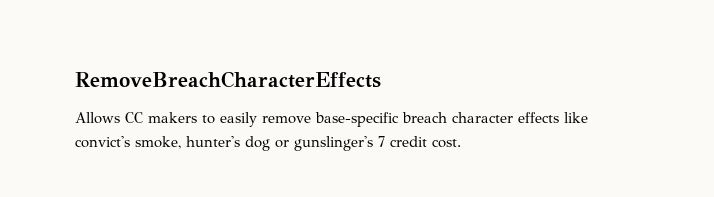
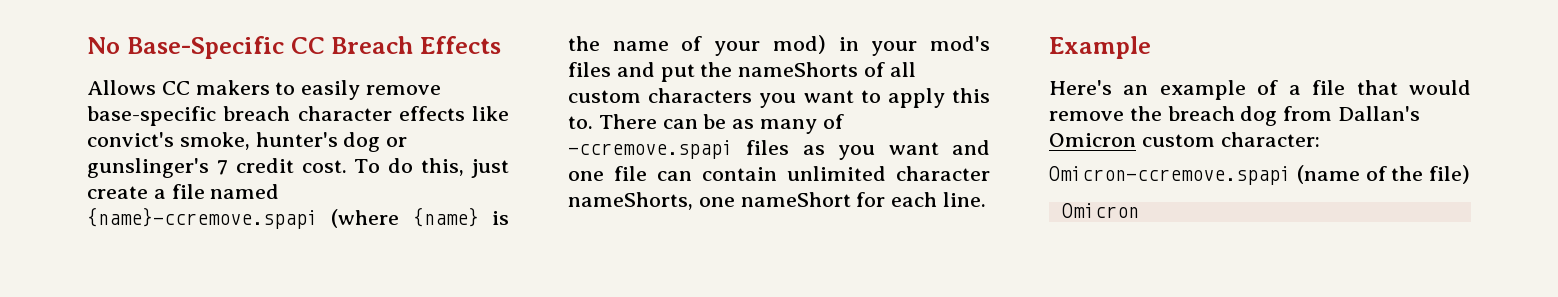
[75,71,381,88] RemoveBreachCharacterEffects -> [87,36,501,59] No Base-Specific CC Breach Effects
(461, 143) none -> [354,158,509,178] [87,184,280,199] [87,207,509,229] [568,35,990,56] [568,62,916,82] [568,88,990,108] [568,114,844,134] [568,140,990,160] [568,166,990,181] [568,192,987,210] [1049,36,1151,59] [1049,80,1471,100] [1049,106,1421,126] [1049,132,1320,147] [1049,165,1471,185] [1061,203,1139,218] To do this, just create a file named {name}-ccremove.spapi (where {name} is the name of your mod) in your mod's files and put the nameShorts of all custom characters you want to apply this to. There can be as many of -ccremove.spapi files as you want and one file can contain unlimited character nameShorts, one nameShort for each line. // Example // Here's an example of a file that would remove the breach dog from Dallan's Omicron custom character: // Omicron-ccremove.spapi (name of the file) // Omicron

